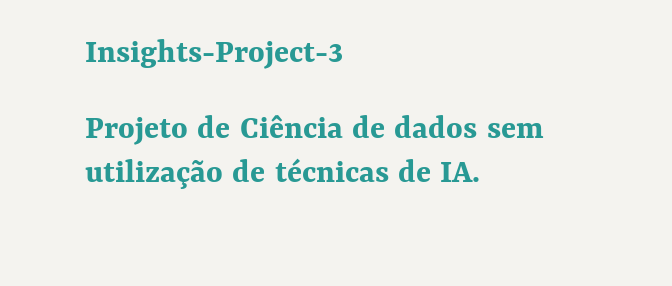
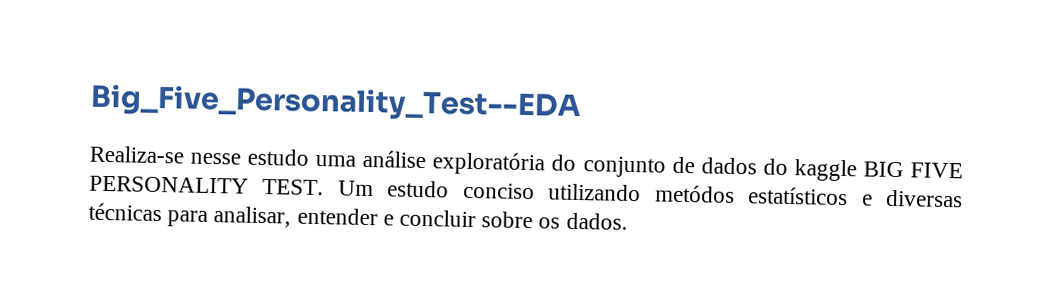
[85,39,343,69] [85,115,544,145] [85,158,481,189] Insights-Project-3 // Projeto de Ciência de dados sem utilização de técnicas de IA. -> [90,83,582,124] [89,145,964,182] [89,175,963,208] [88,202,628,230] Big_Five_Personality_Test--EDA // Realiza-se nesse estudo uma análise exploratória do conjunto de dados do kaggle BIG FIVE PERSONALITY TEST. Um estudo conciso utilizando metódos estatísticos e diversas técnicas para analisar, entender e concluir sobre os dados.

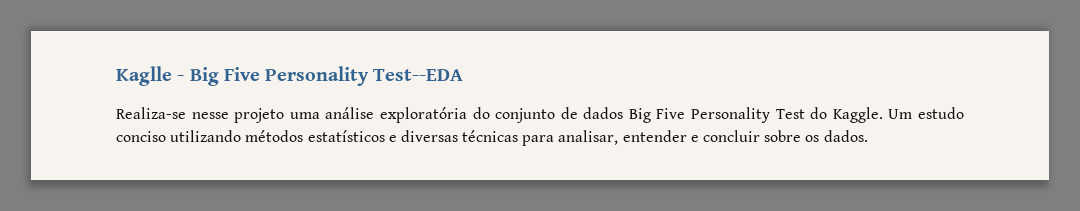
[90,83,582,124] Big_Five_Personality_Test--EDA -> [116,66,464,86] Kaglle - Big Five Personality Test--EDA
[247,148,310,166] estudo -> [234,108,285,123] projeto
[762,158,964,182] [89,175,325,196] do kaggle BIG FIVE PERSONALITY TEST. -> [628,107,883,123] Big Five Personality Test do Kaggle.
[654,184,735,203] metódos -> [245,130,304,142] métodos

